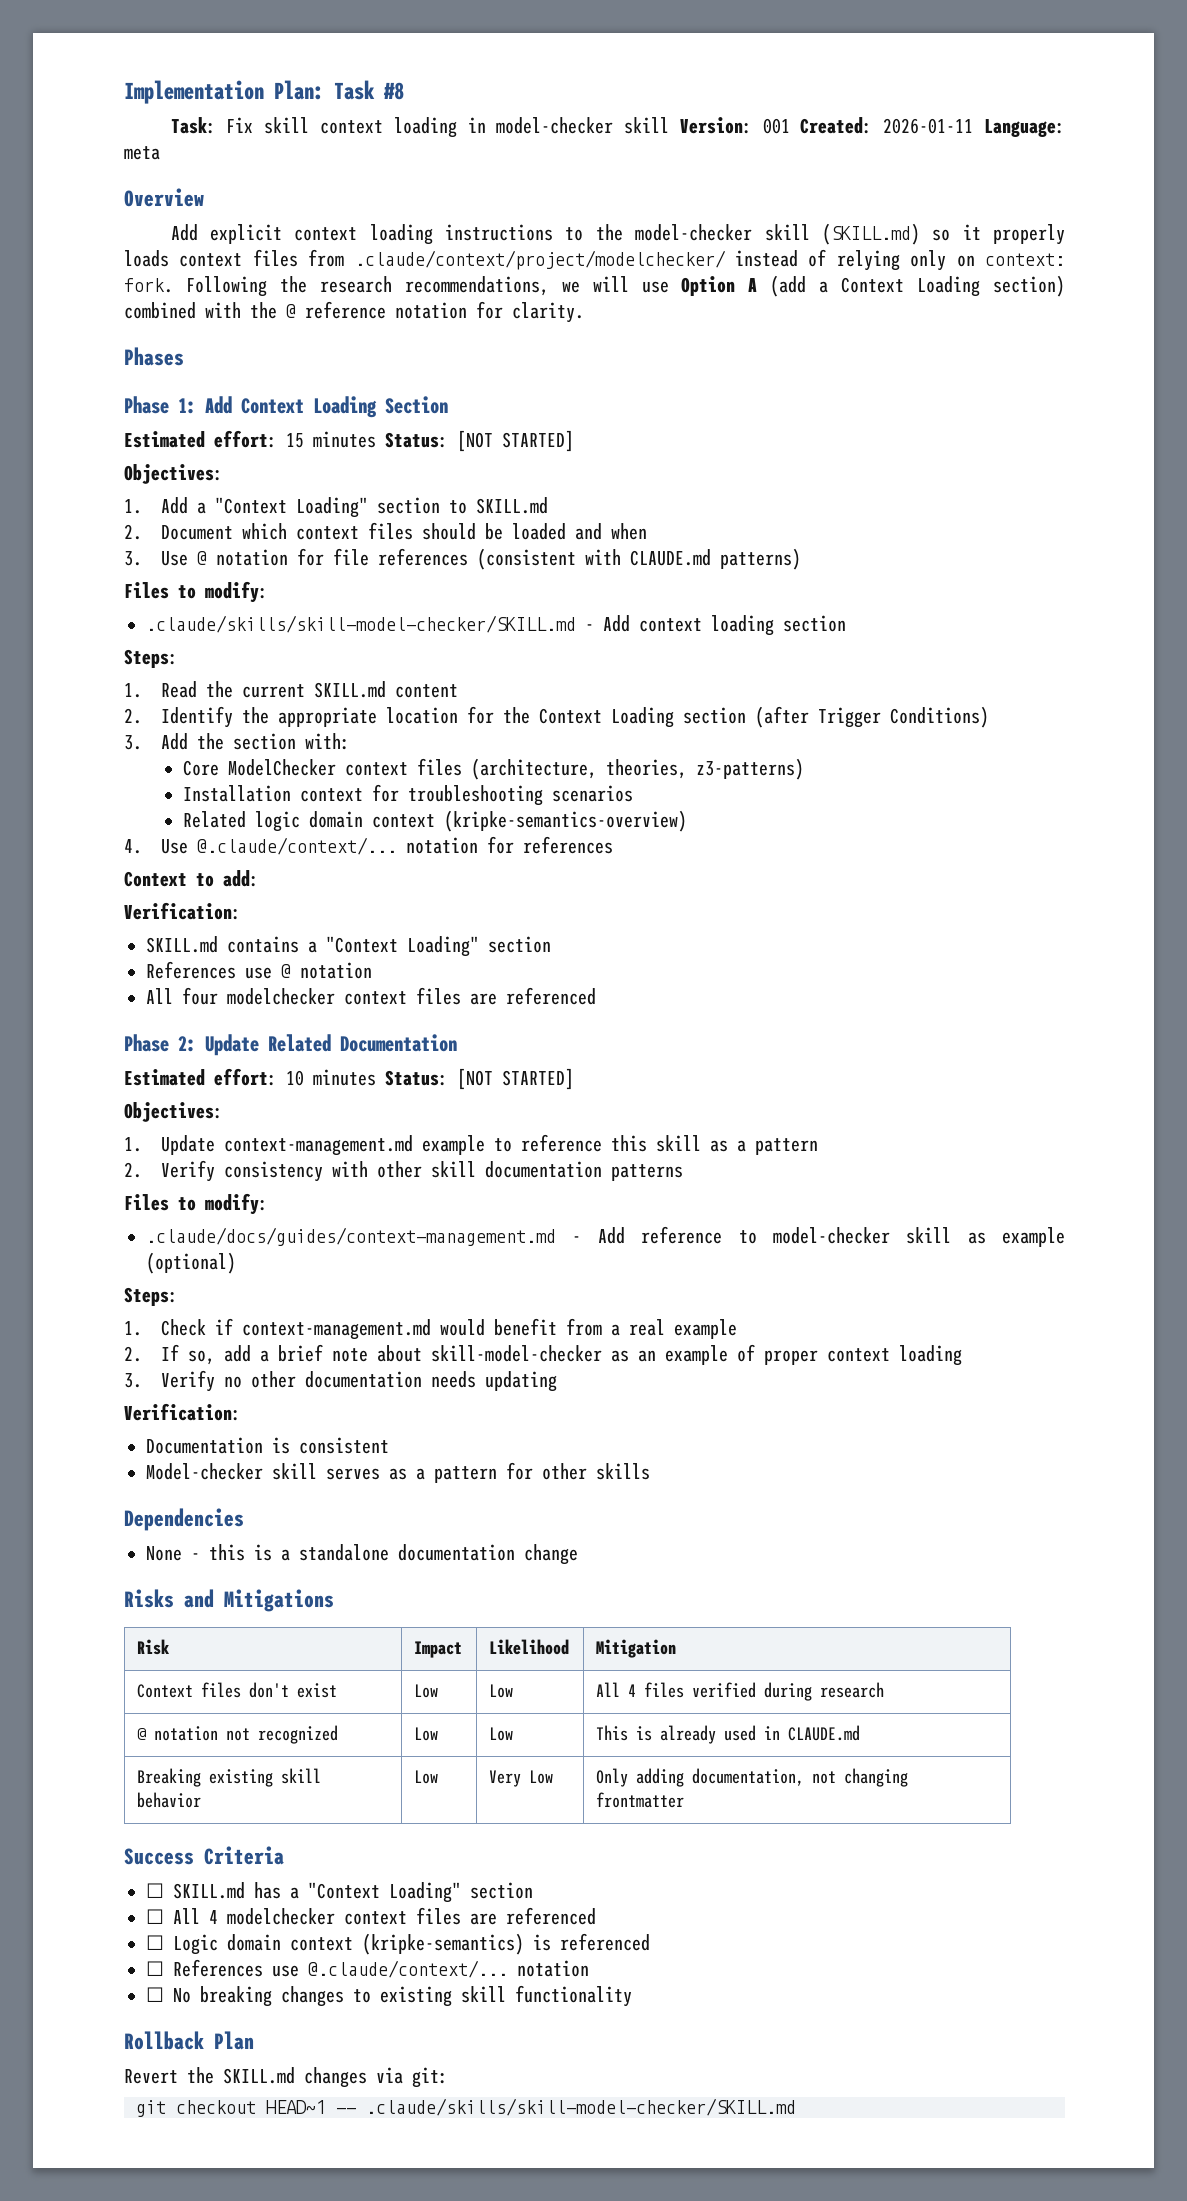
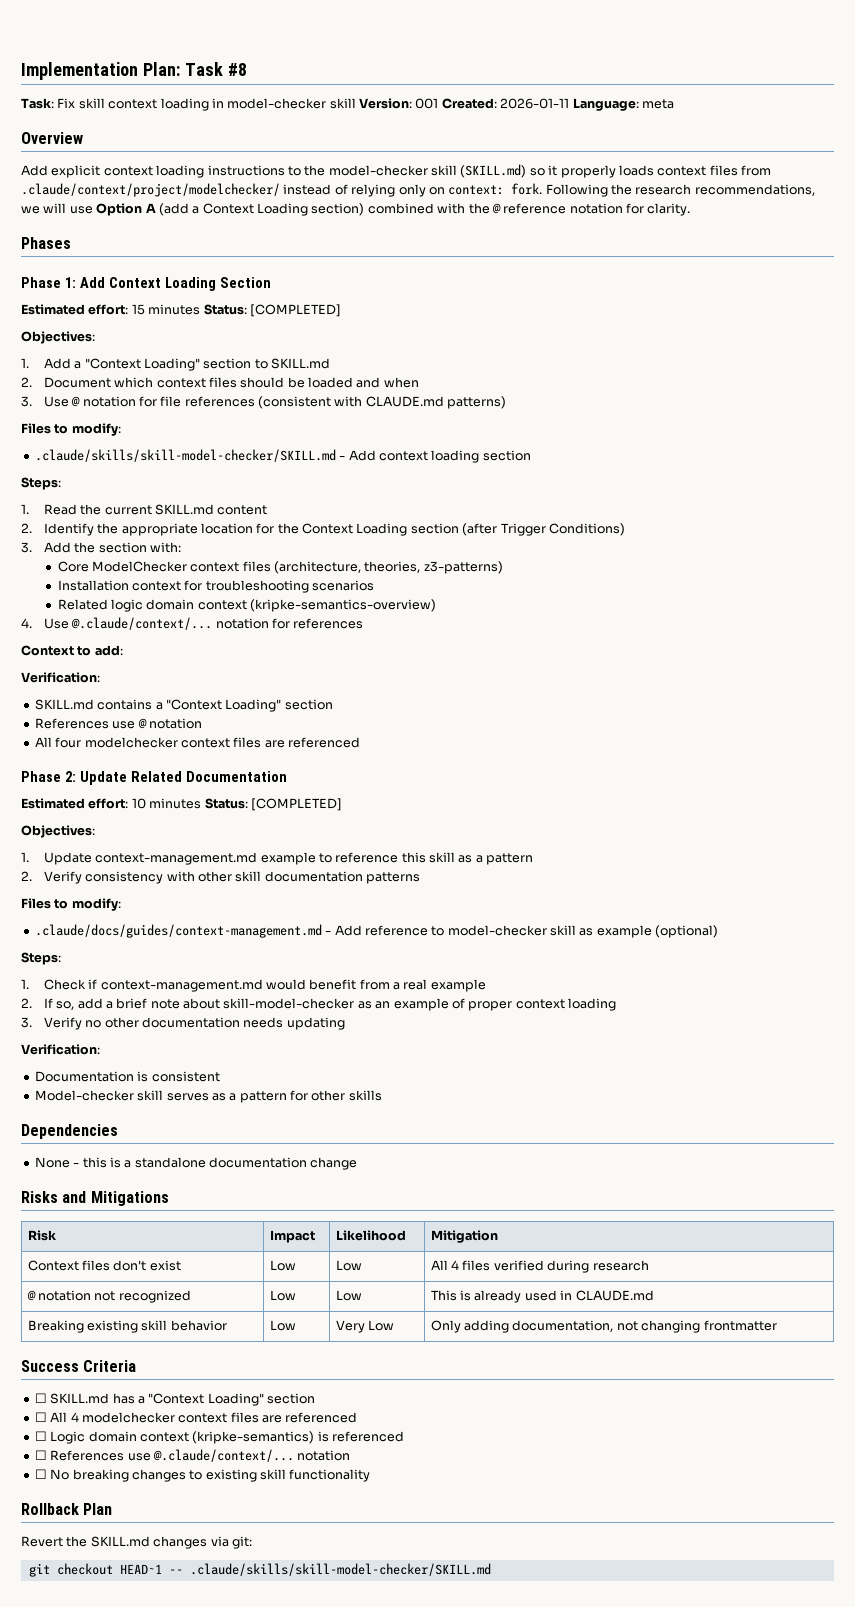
[457,430,574,452] [NOT STARTED] -> [249,304,341,317] [COMPLETED]
[457,1068,574,1090] [NOT STARTED] -> [250,798,342,811] [COMPLETED]

